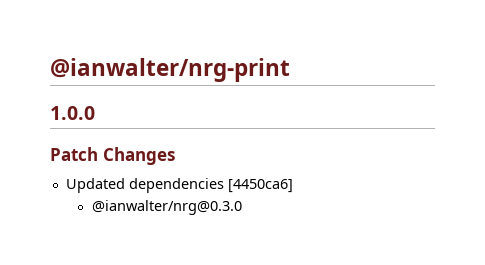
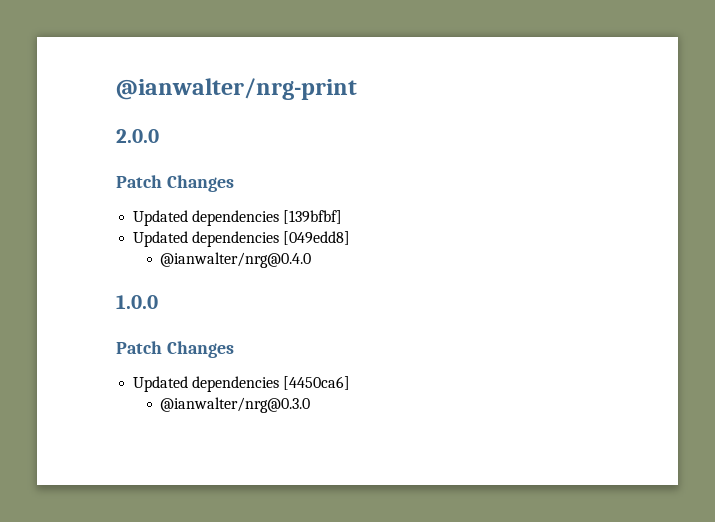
(290, 70) none -> [116,129,159,143] [116,175,234,192] [133,210,343,226] [133,231,351,247] [160,252,312,268] // 2.0.0 // Patch Changes // Updated dependencies [139bfbf] // Updated dependencies [049edd8] // @ianwalter/nrg@0.4.0

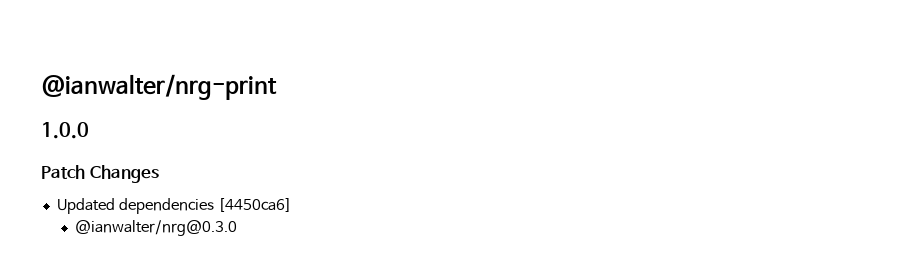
[116,129,159,143] [116,175,234,192] [133,210,343,226] [133,231,351,247] [160,252,312,268] // 2.0.0 // Patch Changes // Updated dependencies [139bfbf] // Updated dependencies [049edd8] // @ianwalter/nrg@0.4.0 -> (277, 87) none

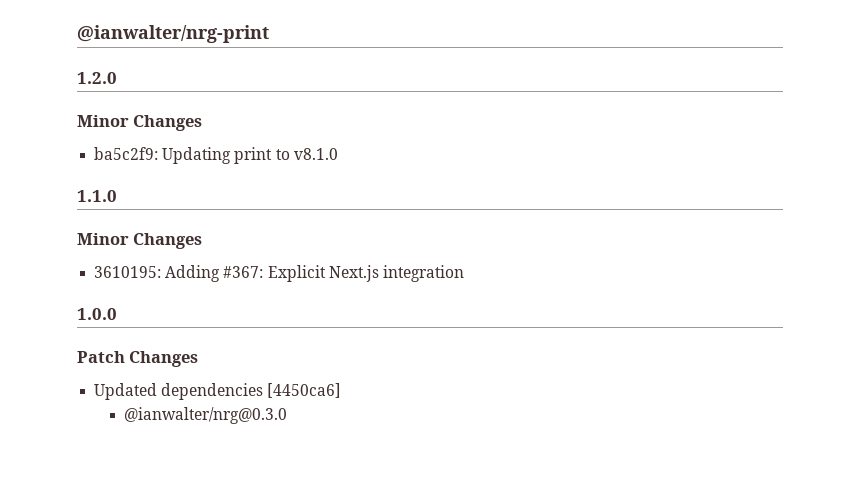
(277, 87) none -> [77,72,117,84] [77,115,203,131] [94,147,338,164] [77,190,117,202] [77,233,203,249] [94,265,464,282] // 1.2.0 // Minor Changes // ba5c2f9: Updating print to v8.1.0 // 1.1.0 // Minor Changes // 3610195: Adding #367: Explicit Next.js integration

